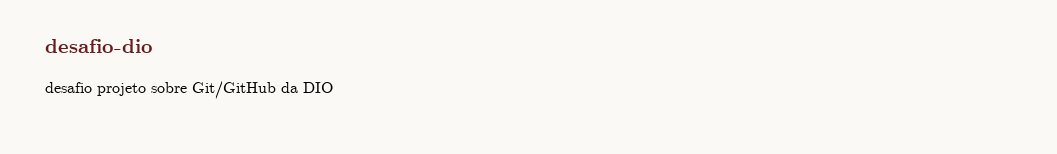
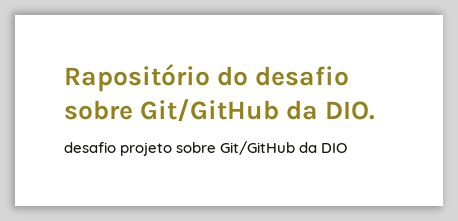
[45,39,153,53] desafio-dio -> [64,64,350,92] [64,99,376,122] Rapositório do desafio sobre Git/GitHub da DIO.

